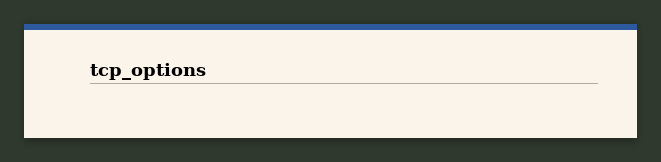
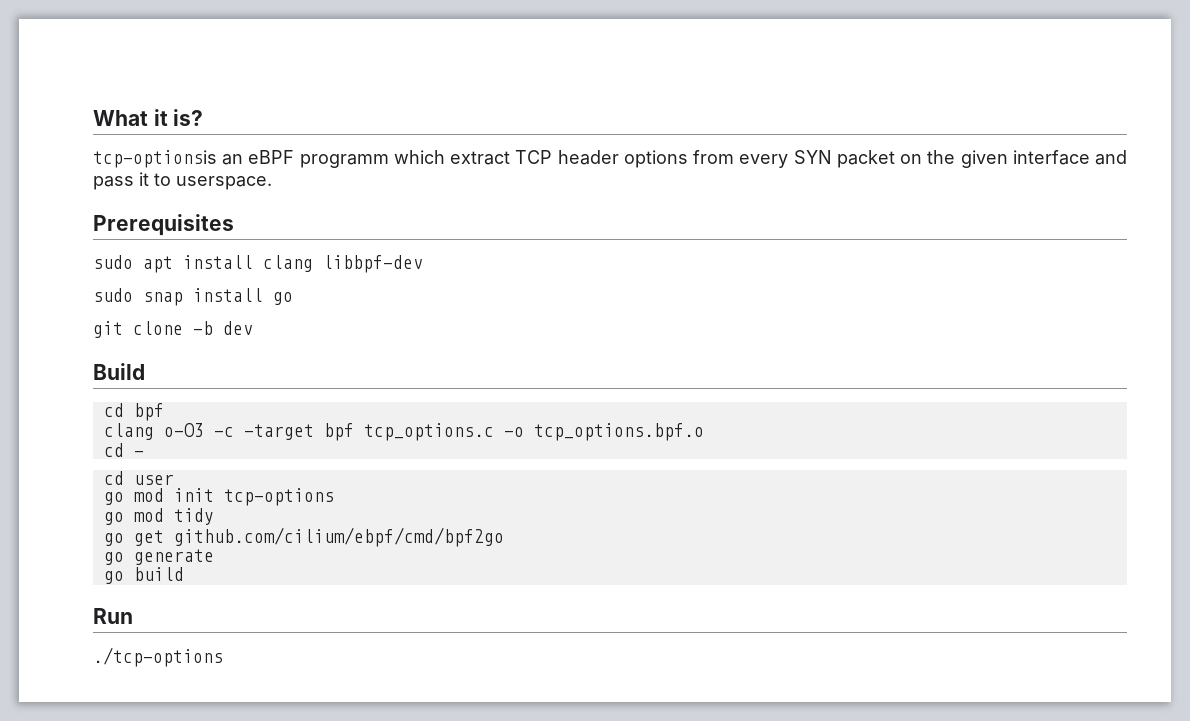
[90,63,206,80] tcp_options -> [93,109,204,126] [93,150,1128,168] [93,172,272,190] [93,214,234,236] [93,255,423,273] [93,288,293,306] [93,321,253,338] [93,363,145,380] [103,403,164,421] [103,423,704,441] [103,443,144,457] [103,471,174,485] [103,488,334,506] [103,508,214,525] [103,527,504,547] [103,549,214,565] [103,567,184,584] [93,608,133,624] [93,647,223,667] What it is? // tcp-optionsis an eBPF programm which extract TCP header options from every SYN packet on the given interface and pass it to userspace. // Prerequisites // sudo apt install clang libbpf-dev // sudo snap install go // git clone -b dev // Build // cd bpf // clang o-O3 -c -target bpf tcp_options.c -o tcp_options.bpf.o // cd - // cd user // go mod init tcp-options // go mod tidy // go get github.com/cilium/ebpf/cmd/bpf2go // go generate // go build // Run // ./tcp-options

